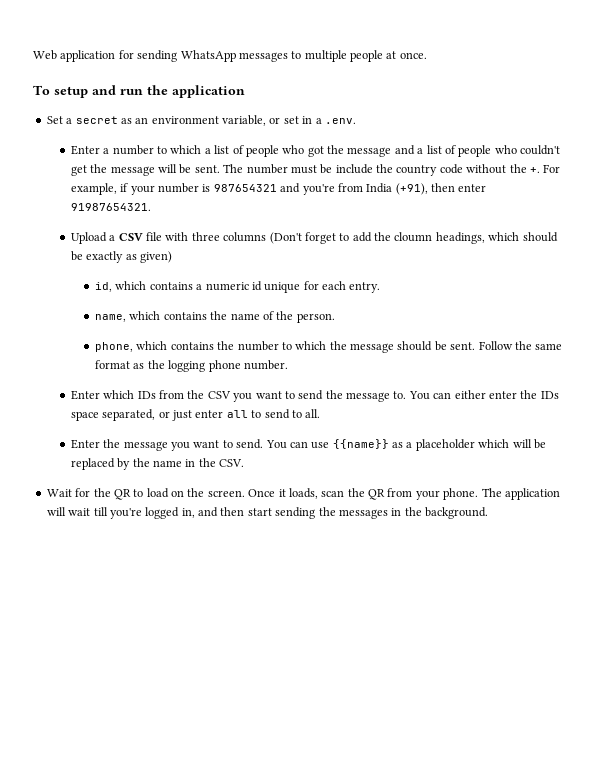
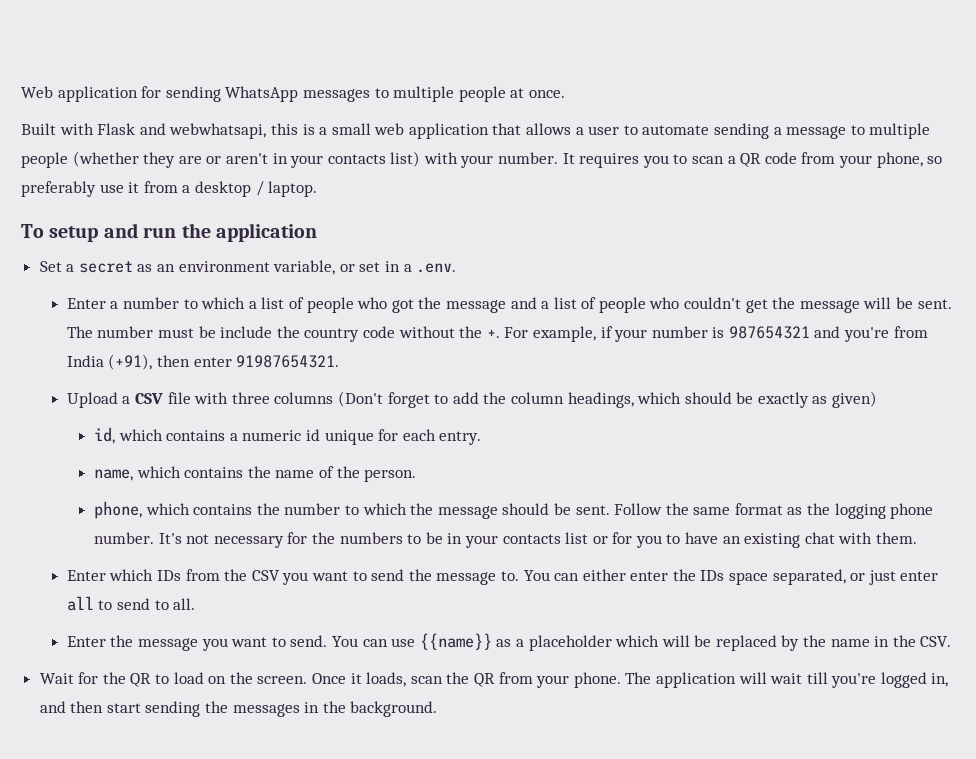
(427, 55) none -> [21,123,931,139] [21,151,943,168] [21,181,318,197] // Built with Flask and webwhatsapi, this is a small web application that allows a user to automate sending a message to multiple people (whether they are or aren't in your contacts list) with your number. It requires you to scan a QR code from your phone, so preferably use it from a desktop / laptop.
[394,232,433,242] cloumn -> [510,392,564,404] column
(288, 365) none -> [158,532,917,548] It's not necessary for the numbers to be in your contacts list or for you to have an existing chat with them.

